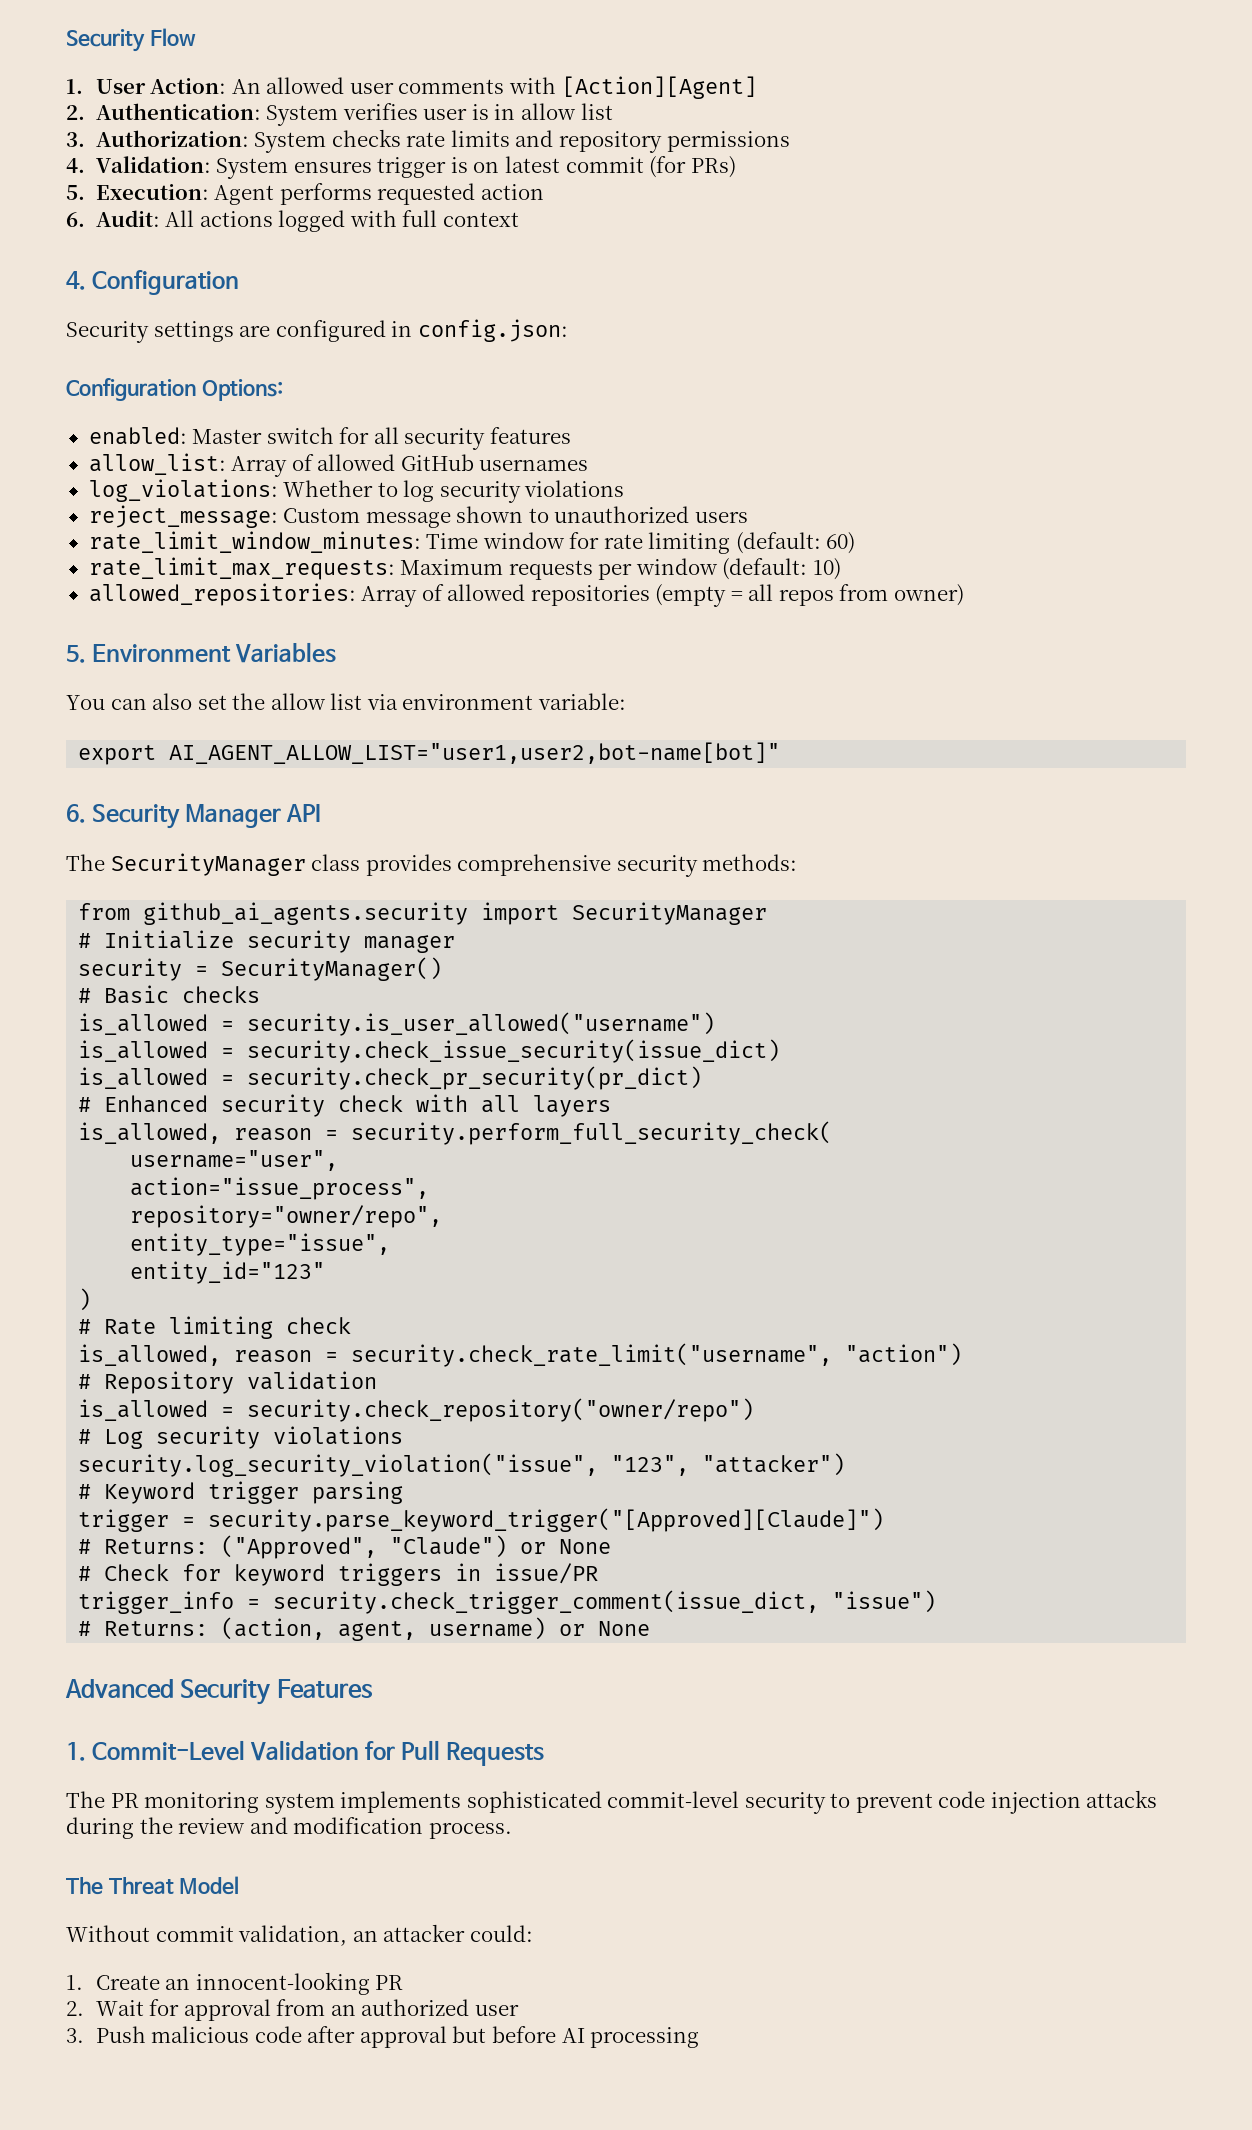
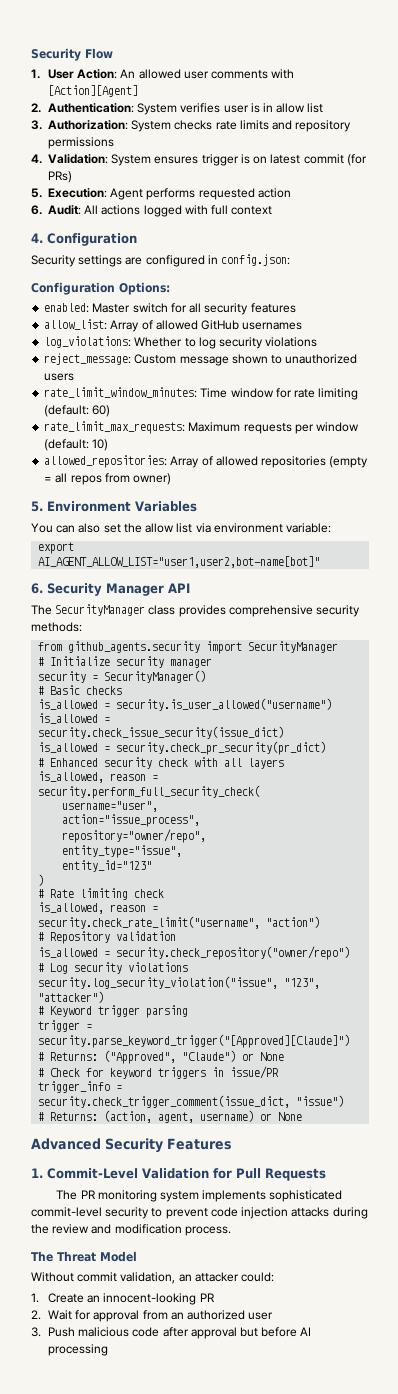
[143,902,469,925] github_ai_agents.security -> [68,641,201,653] github_agents.security

